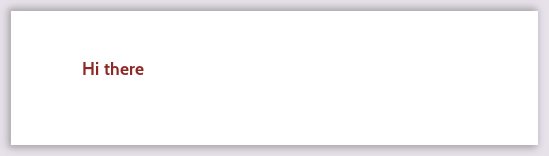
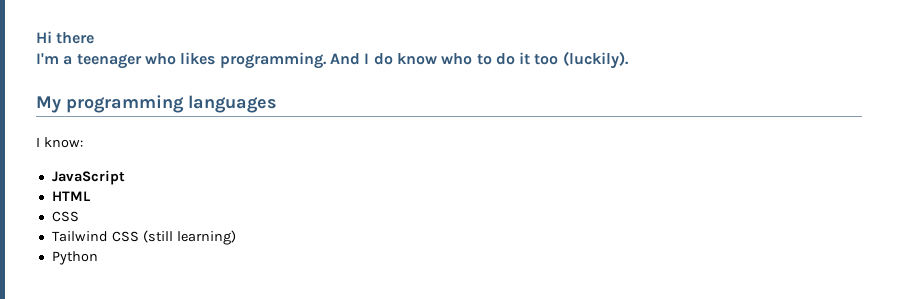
(144, 68) none -> [36,51,629,69] [36,95,277,113] [36,137,83,148] [51,170,125,185] [51,191,90,201] [51,211,79,222] [51,230,236,245] [51,251,98,265] // I'm a teenager who likes programming. And I do know who to do it too (luckily). // My programming languages // I know: // JavaScript // HTML // CSS // Tailwind CSS (still learning) // Python

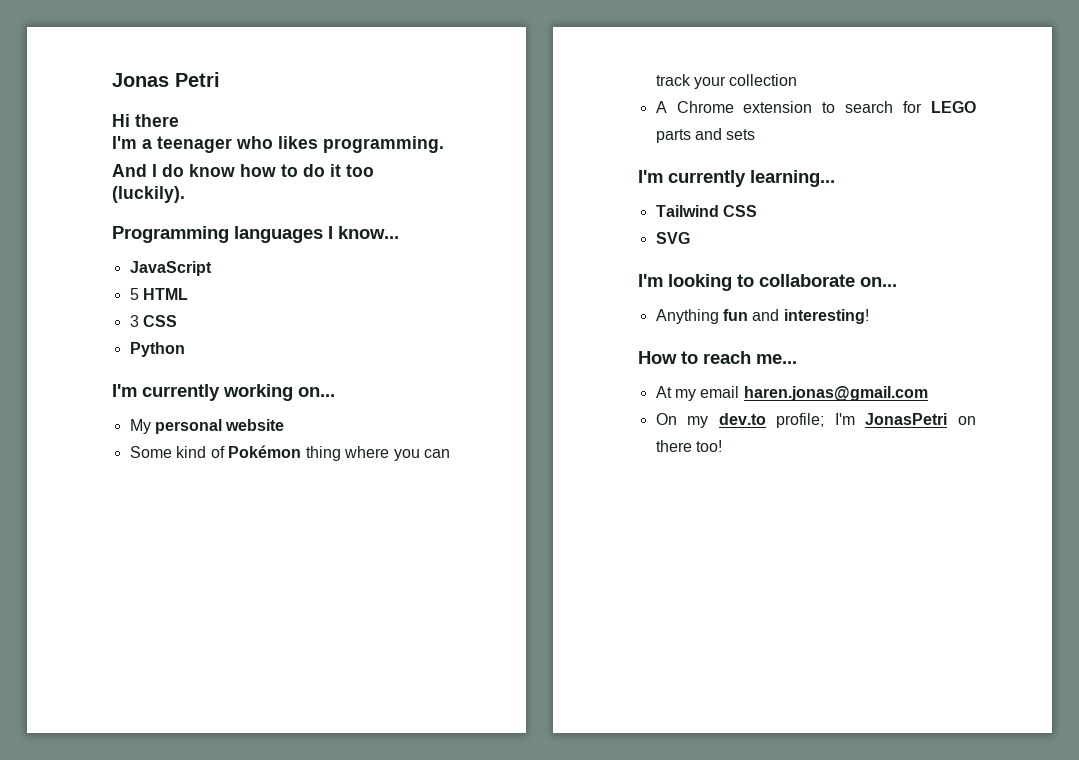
(36, 37) none -> [112,72,220,87] Jonas Petri //
(327, 60) none -> (444, 144) //
[441,53,473,65] who -> [240,164,276,177] how
[36,95,184,113] My programming -> [112,226,229,243] Programming
[36,137,83,148] // I know: -> [328,226,399,239] I know...
(125, 177) none -> [129,288,139,300] 5
[51,211,79,222] [51,230,236,245] [51,251,98,265] CSS // Tailwind CSS (still learning) // Python -> [129,315,177,327] [129,342,185,357] [112,384,335,401] [129,419,285,434] [129,445,450,461] [655,74,798,89] [655,101,976,113] [655,128,756,143] [638,170,835,187] [655,205,757,217] [655,232,690,244] [638,274,897,291] [655,309,869,324] [638,351,797,364] [655,386,928,401] [655,413,976,428] [655,440,722,452] 3 CSS // Python // I'm currently working on... // My personal website // Some kind of Pokémon thing where you can track your collection // A Chrome extension to search for LEGO parts and sets // I'm currently learning... // Tailwind CSS // SVG // I'm looking to collaborate on... // Anything fun and interesting! // How to reach me... // At my email haren.jonas@gmail.com // On my dev.to profile; I'm JonasPetri on there too!

